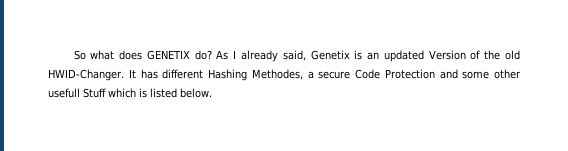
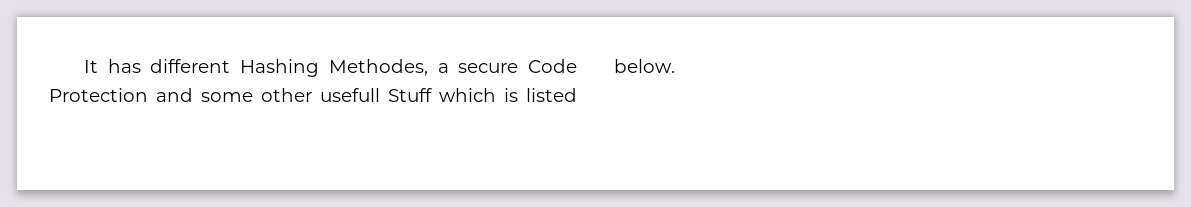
[73,50,520,62] [48,69,124,81] So what does GENETIX do? As I already said, Genetix is an updated Version of the old HWID-Changer. -> (83, 66) none

